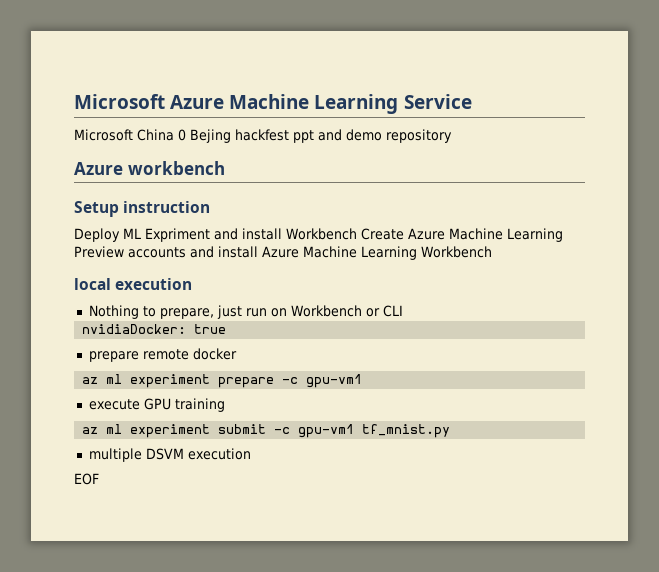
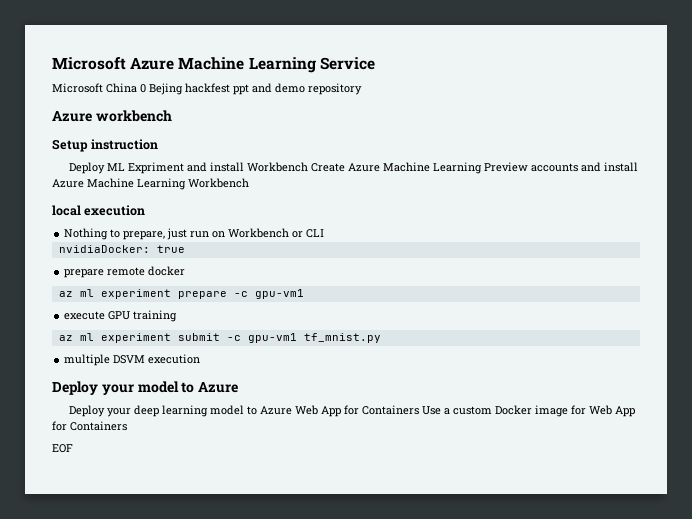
(251, 454) none -> [52,381,239,395] [69,405,636,417] [52,421,127,431] // Deploy your model to Azure // Deploy your deep learning model to Azure Web App for Containers Use a custom Docker image for Web App for Containers

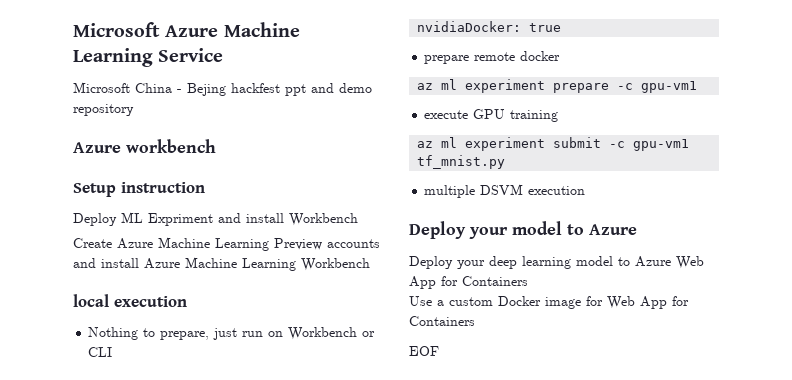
[140,84,146,93] 0 -> [177,89,182,93] -
(309, 167) none -> (358, 219) //
(420, 410) none -> (528, 281) //

